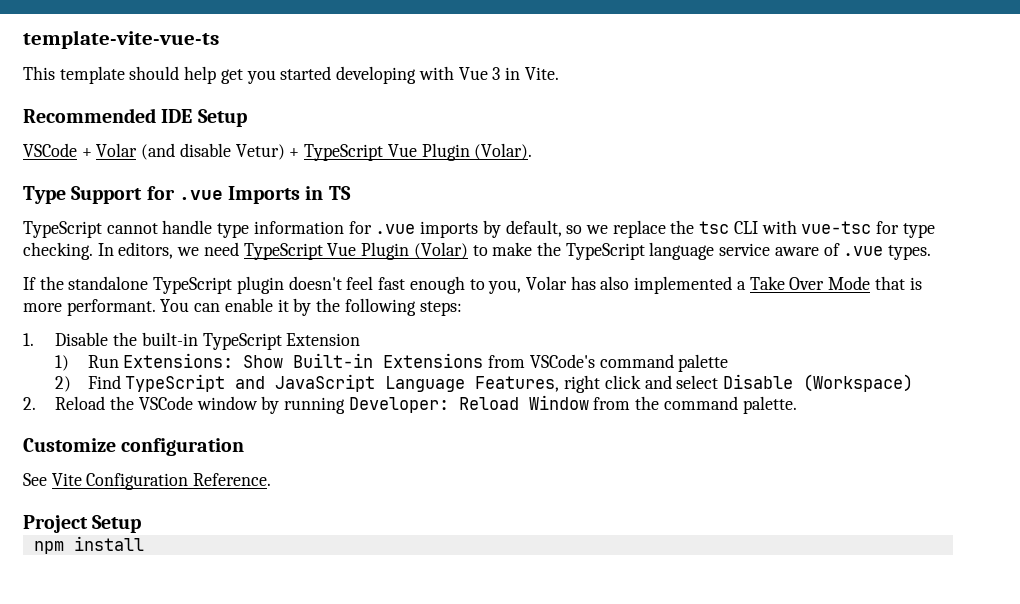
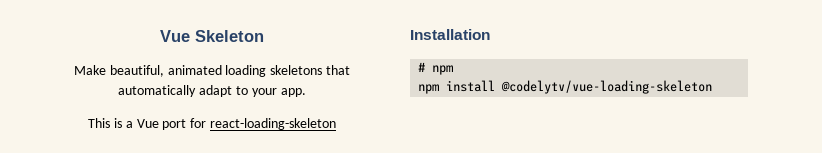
[23,30,219,49] [23,66,559,84] [23,108,247,127] [23,143,533,161] [23,186,351,204] [23,220,935,238] [23,242,932,260] [23,276,922,294] [23,298,462,316] [23,332,361,350] [55,353,729,372] [55,374,914,393] [23,395,797,414] [23,438,245,456] [23,473,272,490] [23,515,142,533] template-vite-vue-ts // This template should help get you started developing with Vue 3 in Vite. // Recommended IDE Setup // VSCode + Volar (and disable Vetur) + TypeScript Vue Plugin (Volar). // Type Support for .vue Imports in TS // TypeScript cannot handle type information for .vue imports by default, so we replace the tsc CLI with vue-tsc for type checking. In editors, we need TypeScript Vue Plugin (Volar) to make the TypeScript language service aware of .vue types. // If the standalone TypeScript plugin doesn't feel fast enough to you, Volar has also implemented a Take Over Mode that is more performant. You can enable it by the following steps: // 1. Disable the built-in TypeScript Extension // 1) Run Extensions: Show Built-in Extensions from VSCode's command palette // 2) Find TypeScript and JavaScript Language Features, right click and select Disable (Workspace) // 2. Reload the VSCode window by running Developer: Reload Window from the command palette. // Customize configuration // See Vite Configuration Reference. // Project Setup -> [160,30,264,42] [74,65,350,77] [118,85,306,97] [88,118,336,130] [410,29,490,40] [418,62,454,75] Vue Skeleton // Make beautiful, animated loading skeletons that automatically adapt to your app. // This is a Vue port for react-loading-skeleton // Installation // # npm
(144, 543) none -> [501,80,713,94] @codelytv/vue-loading-skeleton

